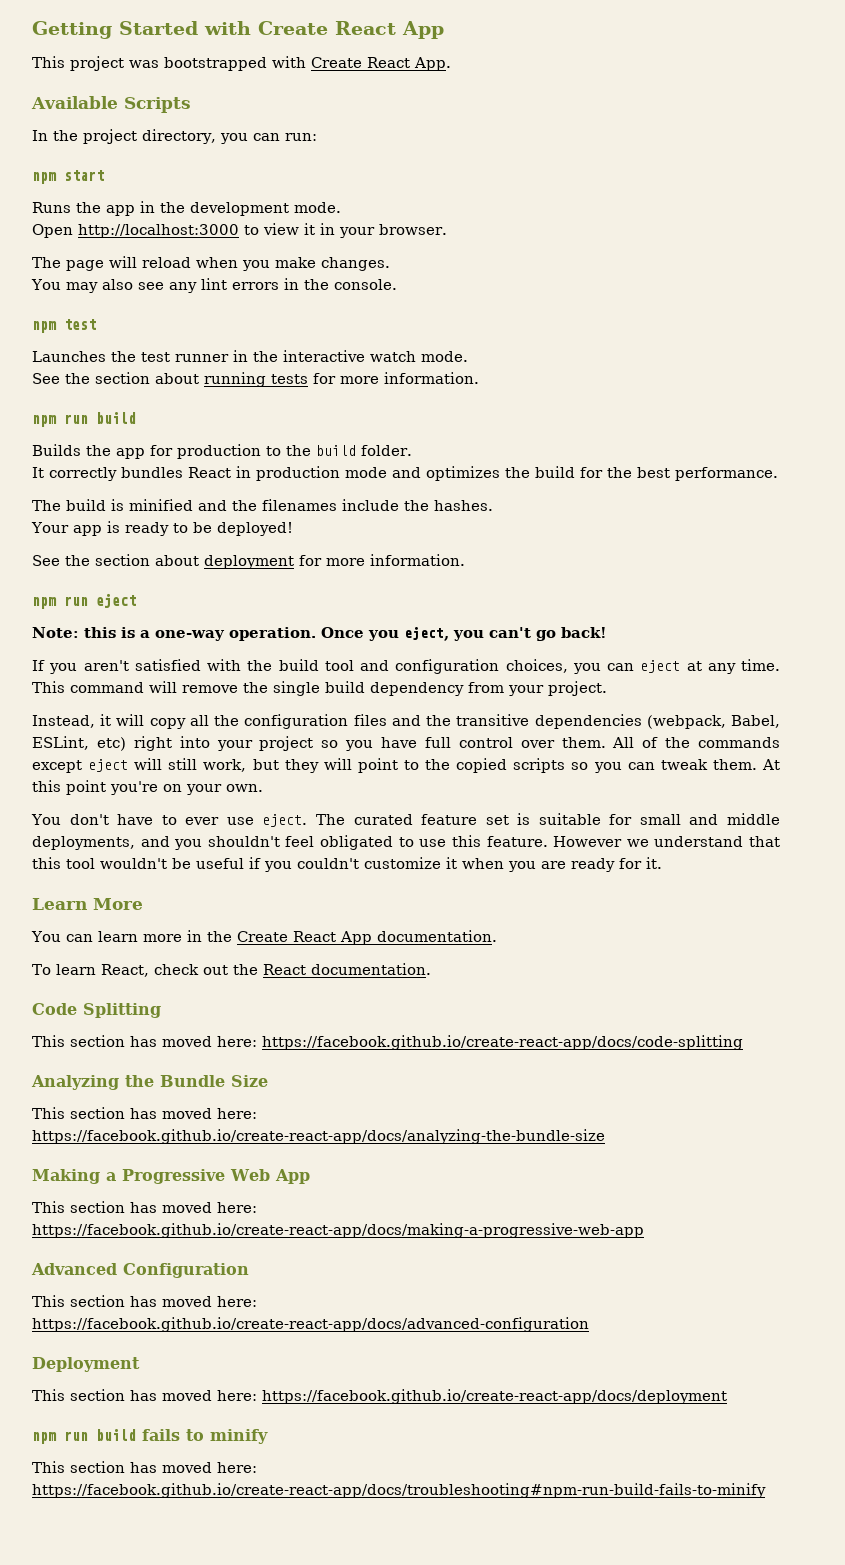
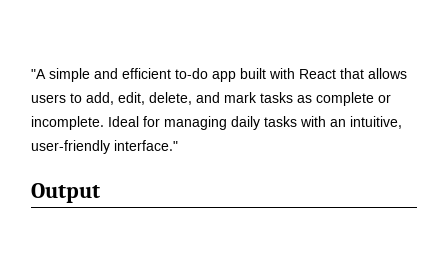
[32,21,444,39] [32,56,451,71] [31,96,191,113] [32,129,317,144] [32,170,104,184] [32,201,341,216] [32,223,447,238] [32,256,390,271] [31,278,397,293] [32,319,96,333] [32,350,468,362] [32,372,479,387] [32,412,136,427] [32,444,412,459] [32,466,778,481] [32,499,493,511] [31,521,293,536] [32,554,465,569] [32,593,136,609] [32,627,607,641] [32,659,780,674] [32,681,607,696] [32,714,780,729] [32,736,780,751] [32,758,780,773] [32,780,263,795] [31,813,780,827] [32,835,781,850] [32,857,662,872] [32,898,143,910] [31,930,497,945] [32,963,431,977] [32,1003,161,1018] [32,1035,743,1050] [31,1075,268,1090] [32,1107,257,1119] [32,1129,605,1144] [32,1169,310,1184] [32,1201,257,1213] [32,1223,644,1238] [31,1263,249,1278] [32,1295,257,1307] [32,1317,589,1332] [32,1357,140,1372] [32,1389,727,1404] [32,1429,268,1444] [32,1461,257,1473] [32,1483,766,1498] Getting Started with Create React App // This project was bootstrapped with Create React App. // Available Scripts // In the project directory, you can run: // npm start // Runs the app in the development mode. // Open http://localhost:3000 to view it in your browser. // The page will reload when you make changes. // You may also see any lint errors in the console. // npm test // Launches the test runner in the interactive watch mode. // See the section about running tests for more information. // npm run build // Builds the app for production to the build folder. // It correctly bundles React in production mode and optimizes the build for the best performance. // The build is minified and the filenames include the hashes. // Your app is ready to be deployed! // See the section about deployment for more information. // npm run eject // Note: this is a one-way operation. Once you eject, you can't go back! // If you aren't satisfied with the build tool and configuration choices, you can eject at any time. This command will remove the single build dependency from your project. // Instead, it will copy all the configuration files and the transitive dependencies (webpack, Babel, ESLint, etc) right into your project so you have full control over them. All of the commands except eject will still work, but they will point to the copied scripts so you can tweak them. At this point you're on your own. // You don't have to ever use eject. The curated feature set is suitable for small and middle deployments, and you shouldn't feel obligated to use this feature. However we understand that this tool wouldn't be useful if you couldn't customize it when you are ready for it. // Learn More // You can learn more in the Create React App documentation. // To learn React, check out the React documentation. // Code Splitting // This section has moved here: https://facebook.github.io/create-react-app/docs/code-splitting // Analyzing the Bundle Size // This section has moved here: https://facebook.github.io/create-react-app/docs/analyzing-the-bundle-size // Making a Progressive Web App // This section has moved here: https://facebook.github.io/create-react-app/docs/making-a-progressive-web-app // Advanced Configuration // This section has moved here: https://facebook.github.io/create-react-app/docs/advanced-configuration // Deployment // This section has moved here: https://facebook.github.io/create-react-app/docs/deployment // npm run build fails to minify // This section has moved here: https://facebook.github.io/create-react-app/docs/troubleshooting#npm-run-build-fails-to-minify -> [31,68,407,82] [31,92,391,106] [31,116,402,130] [31,140,178,154] [31,183,100,203] "A simple and efficient to-do app built with React that allows users to add, edit, delete, and mark tasks as complete or incomplete. Ideal for managing daily tasks with an intuitive, user-friendly interface." // Output

